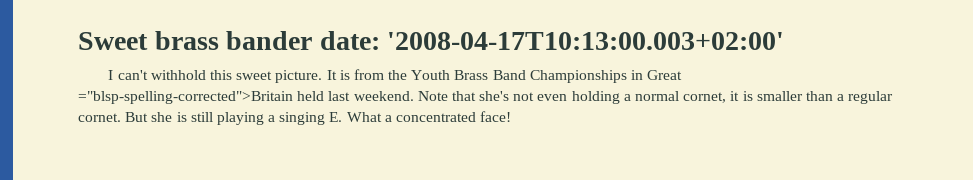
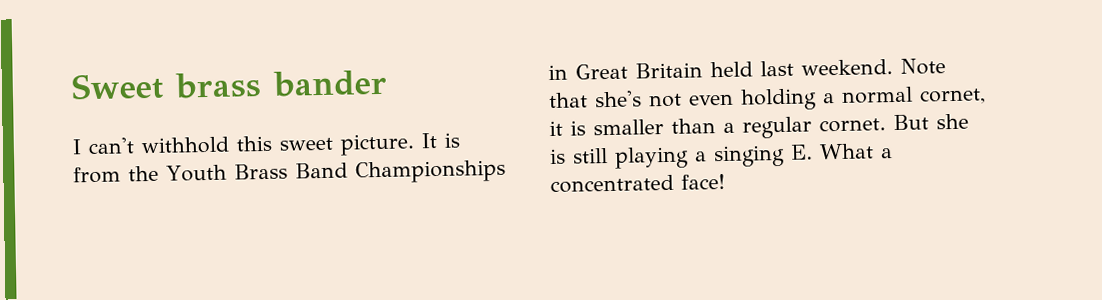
[319,31,785,50] date: '2008-04-17T10:13:00.003+02:00' -> (388, 83) none
[78,91,293,104] ="blsp-spelling-corrected">Britain -> [635,62,703,79] Britain

